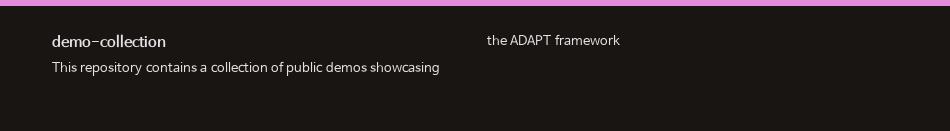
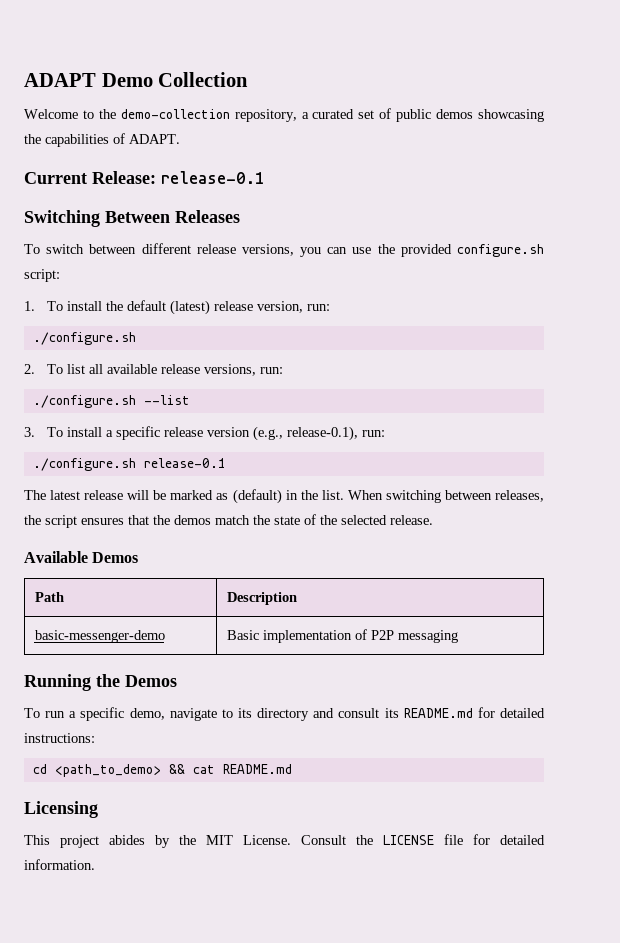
[52,34,166,48] [52,62,268,76] demo-collection // This repository contains a collection -> [24,72,249,87] [24,109,375,122] ADAPT Demo Collection // Welcome to the demo-collection repository, a curated set
[510,34,620,46] ADAPT framework -> [45,133,180,147] [24,171,265,184] [24,210,240,227] [24,243,544,257] [24,269,60,282] [24,300,331,315] [32,332,136,345] [24,364,284,376] [32,395,190,408] [24,426,386,441] [32,458,226,471] [24,489,544,504] [24,514,433,528] [24,551,139,563] [34,592,64,602] [226,592,297,605] [34,630,165,643] [226,629,458,643] [24,674,177,691] [24,707,546,721] [24,733,95,743] [32,764,292,777] [24,801,98,818] [24,834,545,848] [24,859,95,870] capabilities of ADAPT. // Current Release: release-0.1 // Switching Between Releases // To switch between different release versions, you can use the provided configure.sh script: // 1. To install the default (latest) release version, run: // ./configure.sh // 2. To list all available release versions, run: // ./configure.sh --list // 3. To install a specific release version (e.g., release-0.1), run: // ./configure.sh release-0.1 // The latest release will be marked as (default) in the list. When switching between releases, the script ensures that the demos match the state of the selected release. // Available Demos // Path | Description // basic-messenger-demo | Basic implementation of P2P messaging // Running the Demos // To run a specific demo, navigate to its directory and consult its README.md for detailed instructions: // cd <path_to_demo> && cat README.md // Licensing // This project abides by the MIT License. Consult the LICENSE file for detailed information.

